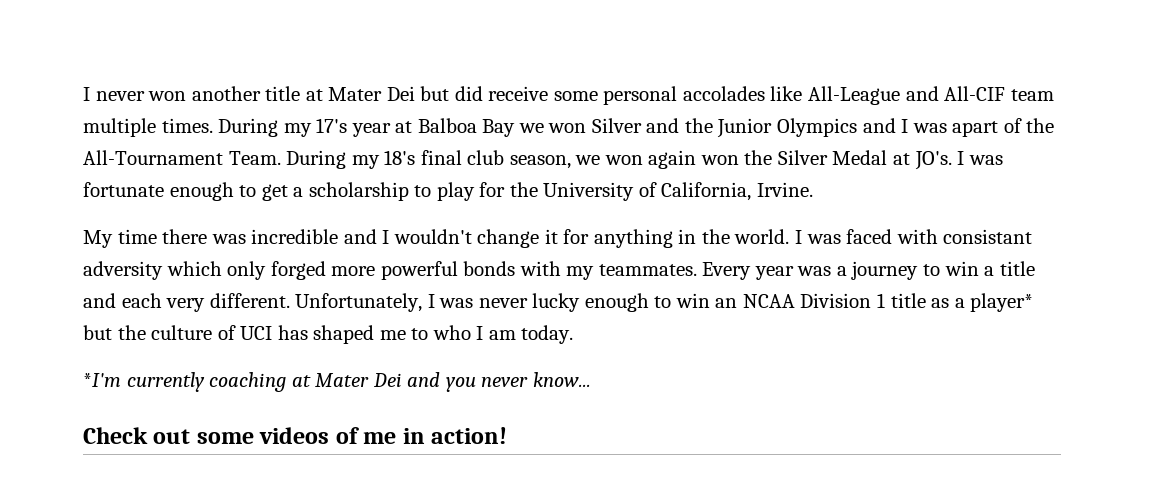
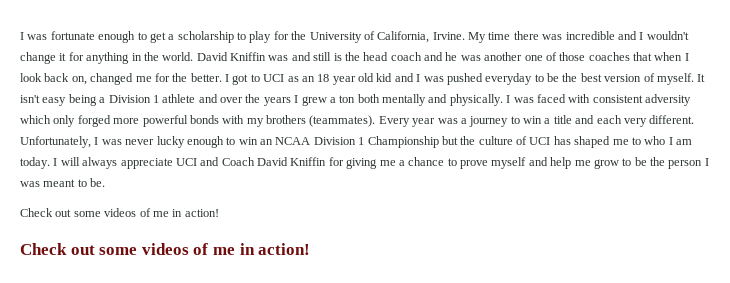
[83,86,1054,105] [83,118,1055,138] [83,150,965,170] I never won another title at Mater Dei but did receive some personal accolades like All-League and All-CIF team multiple times. During my 17's year at Balboa Bay we won Silver and the Junior Olympics and I was apart of the All-Tournament Team. During my 18's final club season, we won again won the Silver Medal at JO's. I -> [20,32,24,40] I
(813, 189) // -> (465, 36) none
(790, 236) none -> [196,52,689,61] [20,73,706,85] [20,94,503,106] David Kniffin was and still is the head coach and he was another one of those coaches that when I look back on, changed me for the better. I got to UCI as an 18 year old kid and I was pushed everyday to be the best version of myself. It isn't easy being a Division 1 athlete and over the years I grew a ton both mentally and physically.
[943,229,1033,244] consistant -> [592,95,643,103] consistent
[598,264,697,276] teammates. -> [266,115,376,127] brothers (teammates).
[890,293,1034,312] title as a player* -> [367,136,439,148] Championship
[83,372,591,392] [83,427,508,444] // *I'm currently coaching at Mater Dei and you never know... // Check out some videos of me in action! -> [53,157,709,169] [20,178,106,187] [20,208,219,217] [20,243,311,255] I will always appreciate UCI and Coach David Kniffin for giving me a chance to prove myself and help me grow to be the person I was meant to be. // Check out some videos of me in action! // Check out some videos of me in action!

